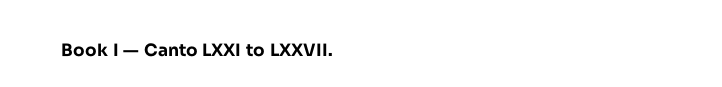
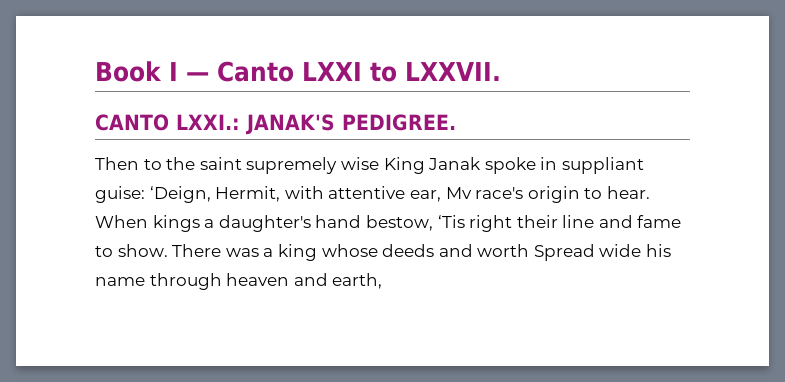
(333, 49) none -> [95,114,456,135] [95,157,644,174] [95,186,650,203] [95,215,682,232] [95,244,672,261] [95,273,383,290] // CANTO LXXI.: JANAK'S PEDIGREE. // Then to the saint supremely wise King Janak spoke in suppliant guise: ‘Deign, Hermit, with attentive ear, Mv race's origin to hear. When kings a daughter's hand bestow, ‘Tis right their line and fame to show. There was a king whose deeds and worth Spread wide his name through heaven and earth,

